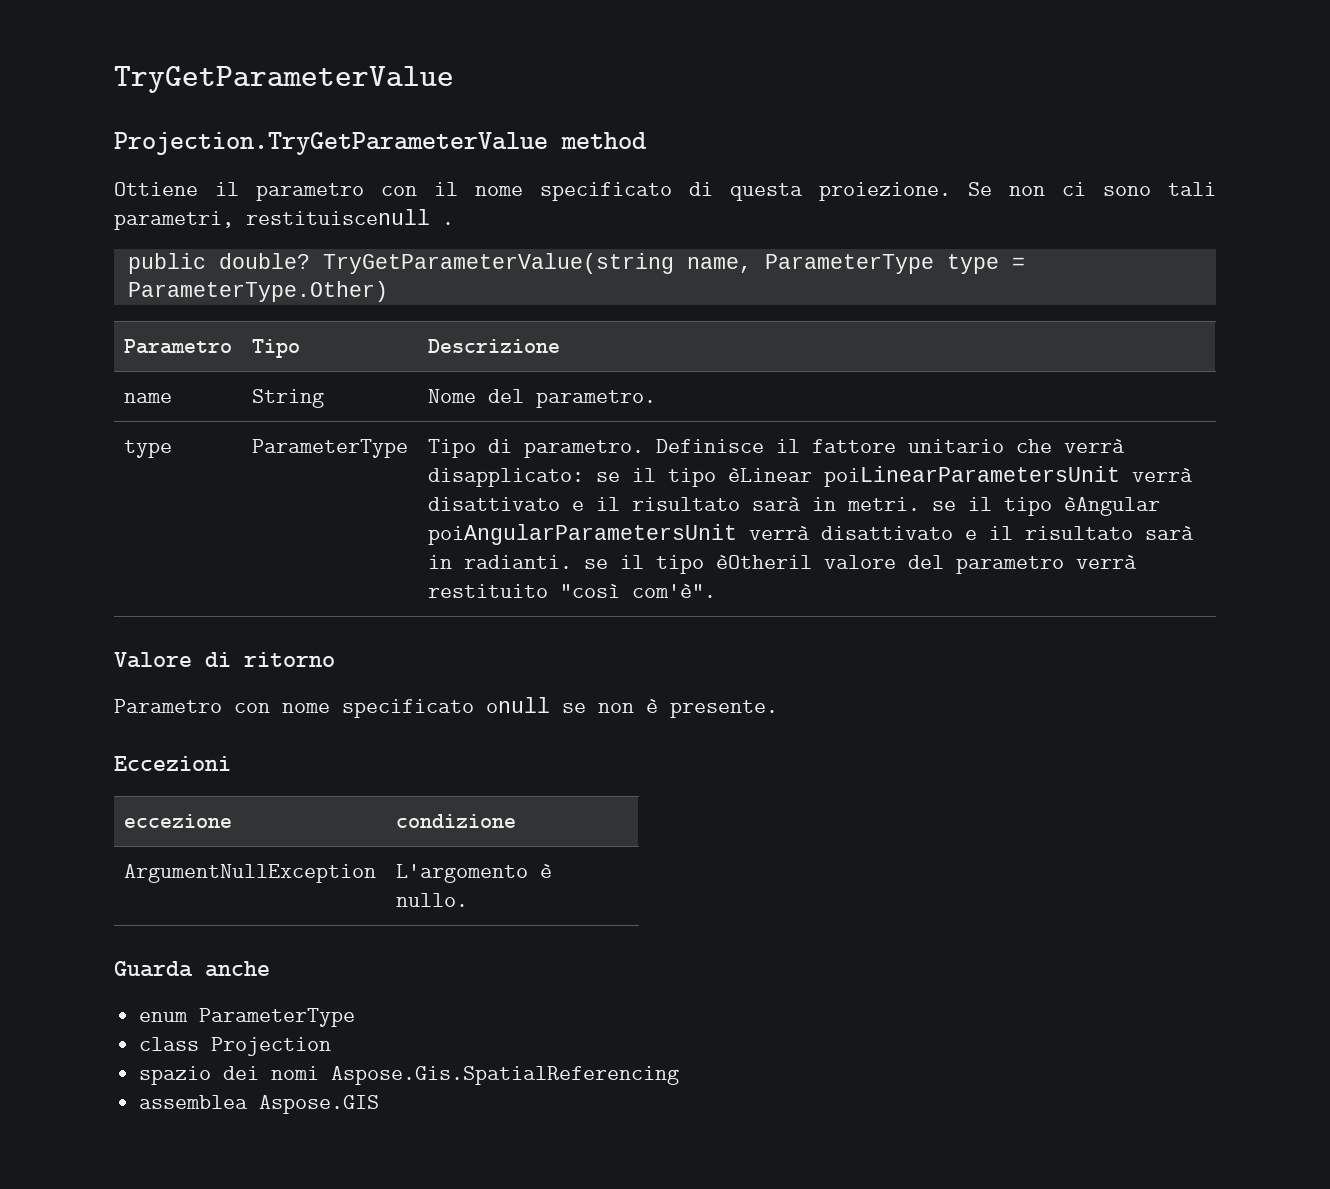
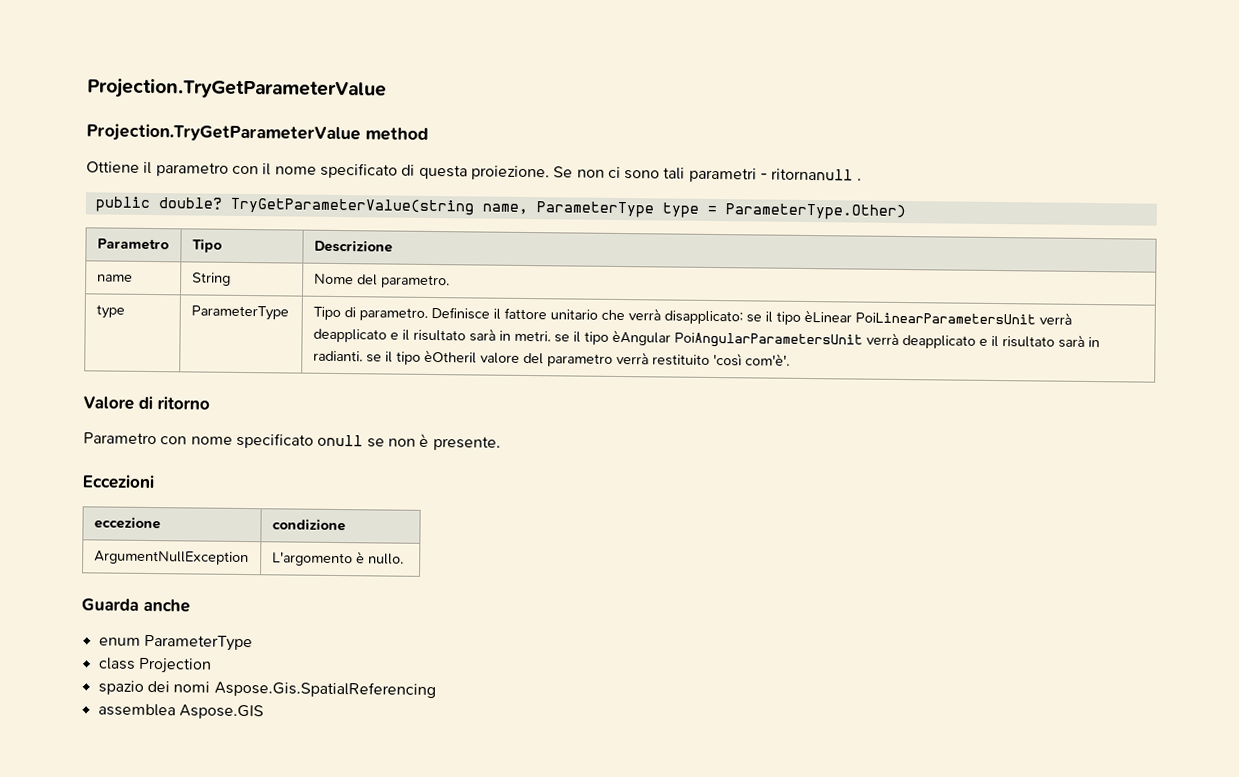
[114,66,454,93] TryGetParameterValue -> [87,78,387,101] Projection.TryGetParameterValue
[114,209,430,230] parametri, restituiscenull -> [688,167,854,183] parametri - ritornanull
[823,466,1193,487] [427,497,560,511] poiLinearParametersUnit verrà disattivato -> [854,312,1072,325] [312,328,387,343] PoiLinearParametersUnit verrà deapplicato
[427,524,953,545] poiAngularParametersUnit verrà disattivato -> [673,332,976,349] PoiAngularParametersUnit verrà deapplicato
[559,584,716,598] "così com'è". -> [712,352,790,367] 'così com'è'.

